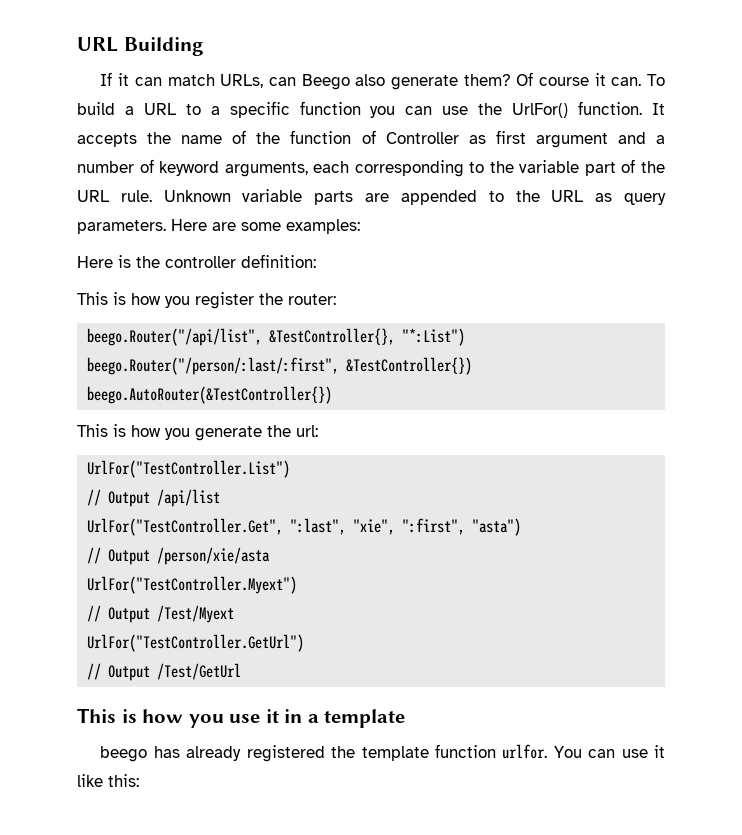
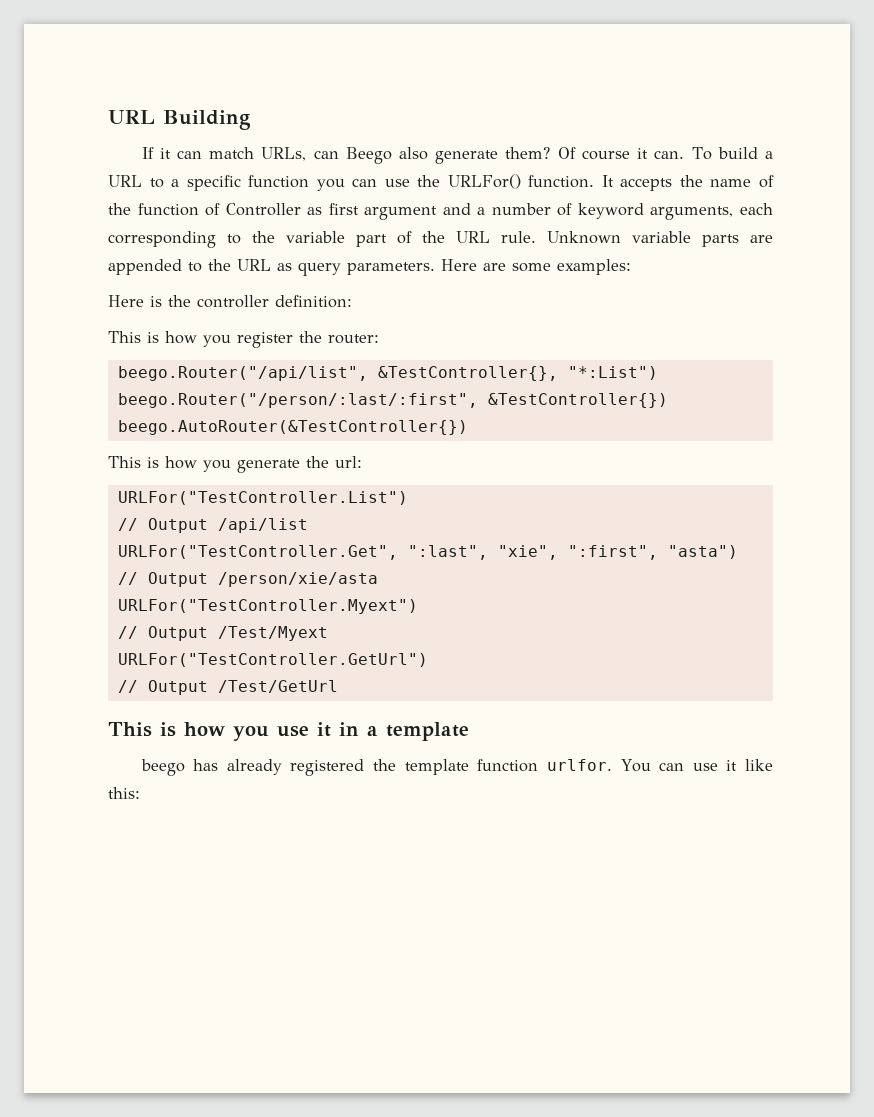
[512,103,569,118] UrlFor() -> [447,174,521,189] URLFor()
[87,460,291,478] UrlFor("TestController.List") -> [117,491,408,505] URLFor("TestController.List")
[87,518,284,536] UrlFor("TestController.Get", -> [117,545,398,560] URLFor("TestController.Get",
[87,576,298,594] UrlFor("TestController.Myext") -> [117,599,418,614] URLFor("TestController.Myext")
[87,634,305,652] UrlFor("TestController.GetUrl") -> [117,653,428,667] URLFor("TestController.GetUrl")

